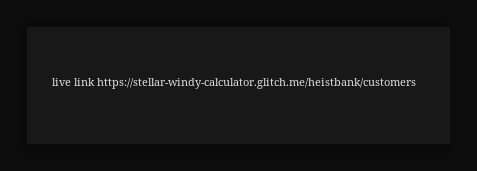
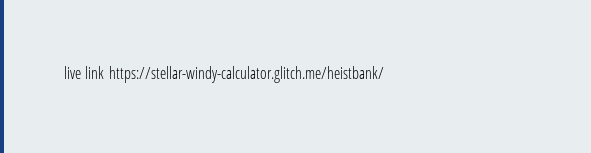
[97,78,416,89] https://stellar-windy-calculator.glitch.me/heistbank/customers -> [108,66,384,83] https://stellar-windy-calculator.glitch.me/heistbank/

